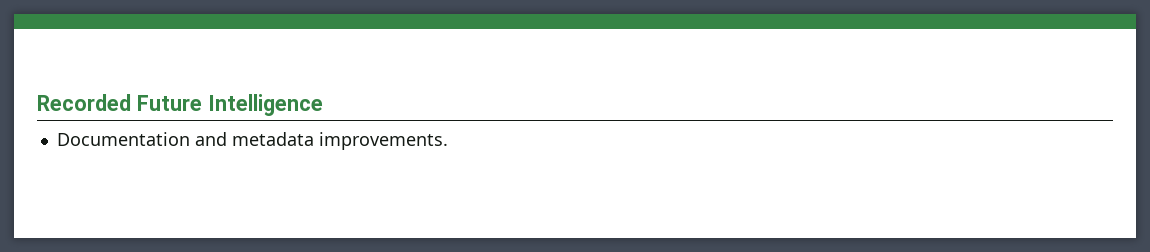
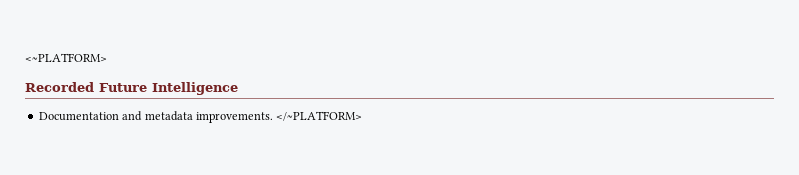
(37, 102) none -> [25,53,107,62] <~PLATFORM> //
(448, 141) none -> [276,111,363,121] </~PLATFORM>

